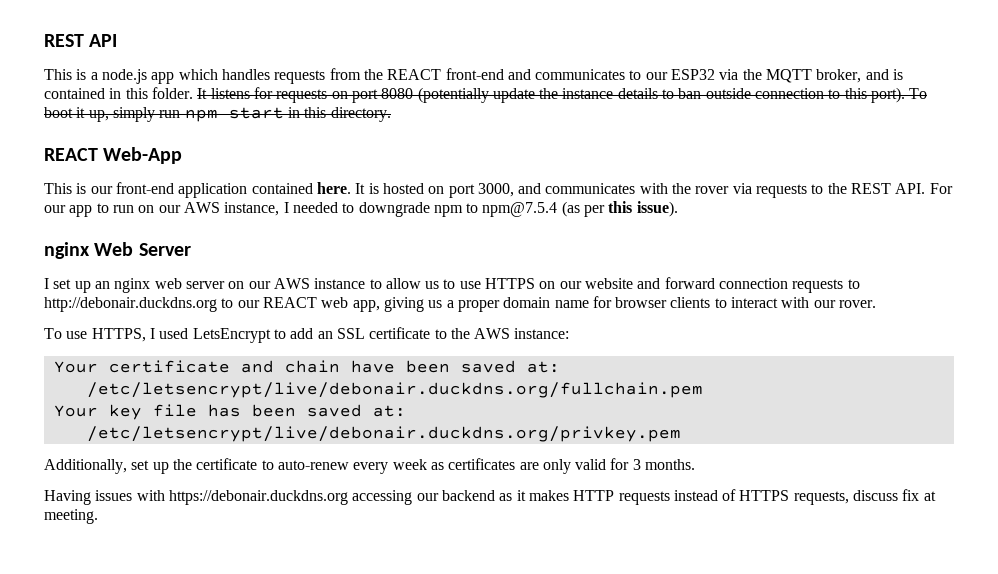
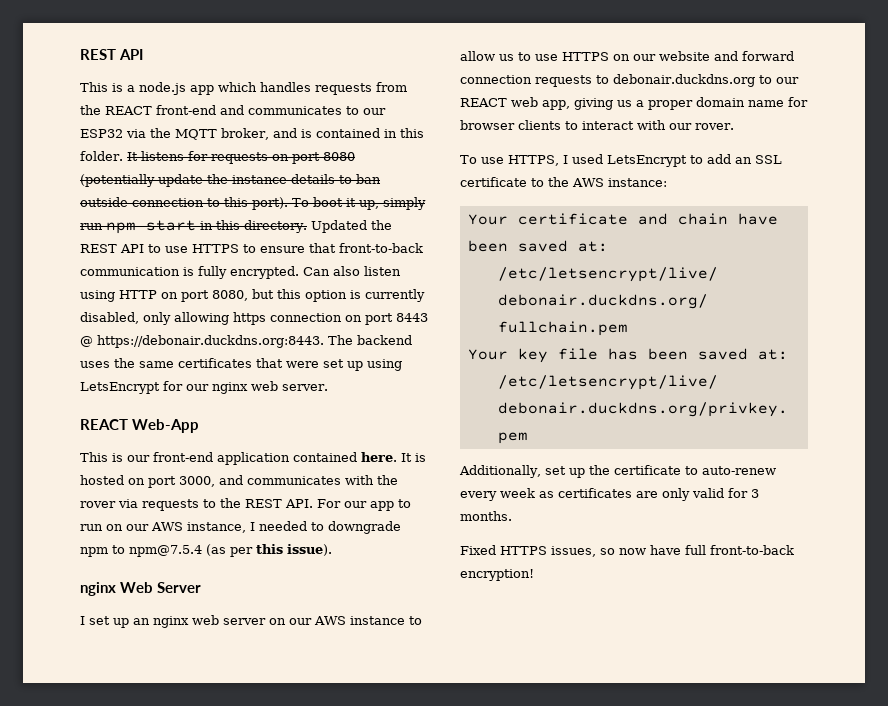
(391, 114) none -> [310,220,392,233] [80,243,423,253] [80,266,401,279] [80,289,425,302] [80,312,428,325] [80,335,412,348] [80,358,402,371] [80,381,328,394] Updated the REST API to use HTTPS to ensure that front-to-back communication is fully encrypted. Can also listen using HTTP on port 8080, but this option is currently disabled, only allowing https connection on port 8443 @ https://debonair.duckdns.org:8443. The backend uses the same certificates that were set up using LetsEncrypt for our nginx web server.
[44,297,217,312] http://debonair.duckdns.org -> [613,74,755,87] debonair.duckdns.org
[44,489,936,505] [44,509,98,524] Having issues with https://debonair.duckdns.org accessing our backend as it makes HTTP requests instead of HTTPS requests, discuss fix at meeting. -> [460,545,794,557] [460,569,534,581] Fixed HTTPS issues, so now have full front-to-back encryption!

